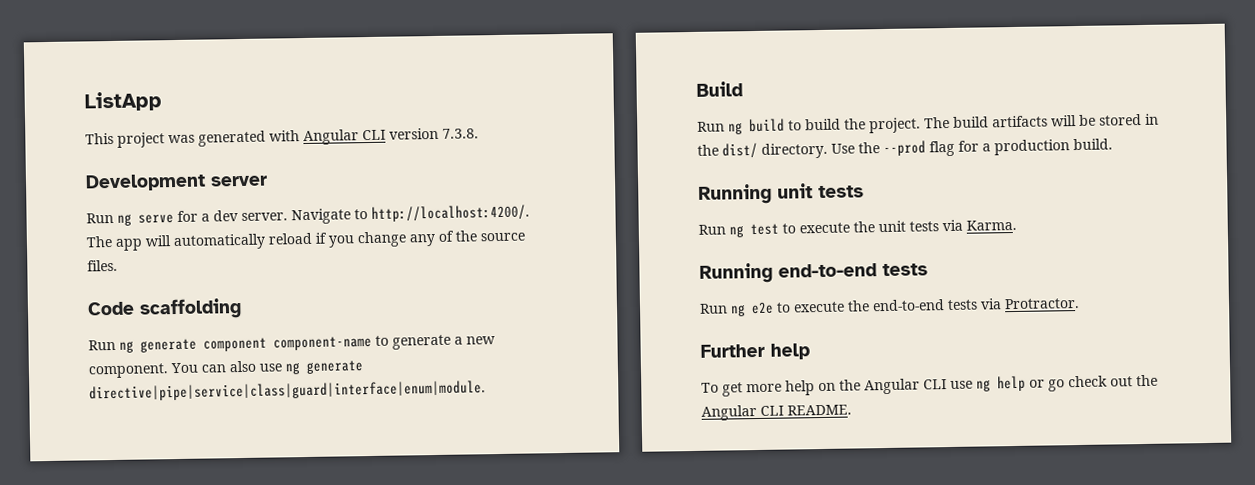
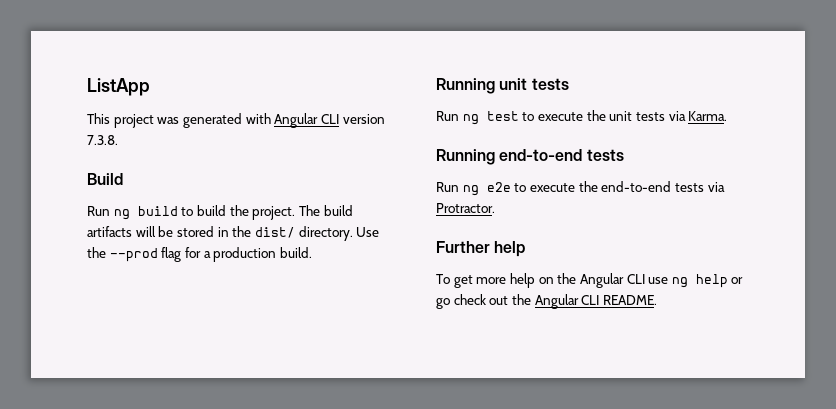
[85,173,268,192] [86,204,530,226] [86,230,525,251] [87,259,118,272] [87,298,242,320] [88,334,496,353] [88,360,363,379] [89,380,486,402] // Development server // Run ng serve for a dev server. Navigate to http://localhost:4200/. The app will automatically reload if you change any of the source files. // Code scaffolding // Run ng generate component component-name to generate a new component. You can also use ng generate directive|pipe|service|class|guard|interface|enum|module. -> (118, 140) none

